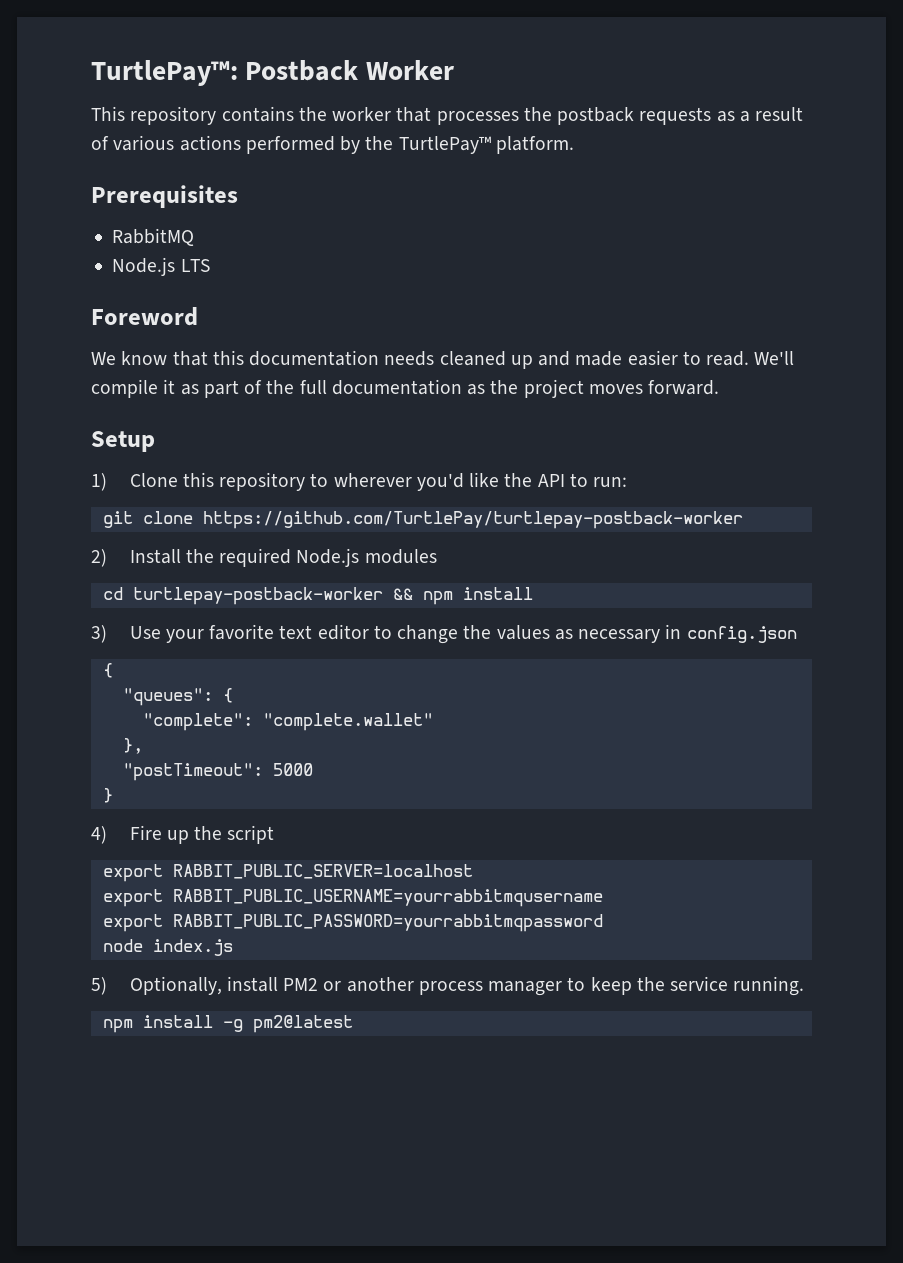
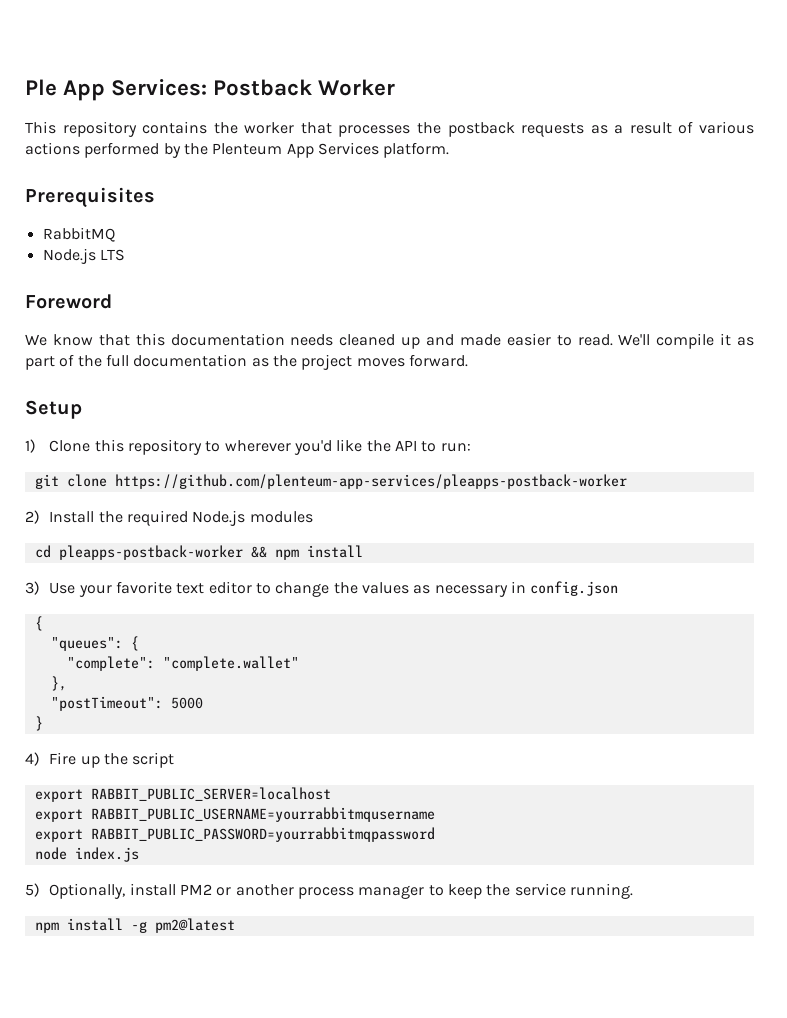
[91,60,238,86] TurtlePay™: -> [25,79,208,101] Ple App Services:
[398,136,491,154] TurtlePay™ -> [212,142,379,158] Plenteum App Services
[202,511,743,529] https://github.com/TurtlePay/turtlepay-postback-worker -> [114,474,627,489] https://github.com/plenteum-app-services/pleapps-postback-worker
[132,587,383,605] turtlepay-postback-worker -> [58,545,243,560] pleapps-postback-worker

